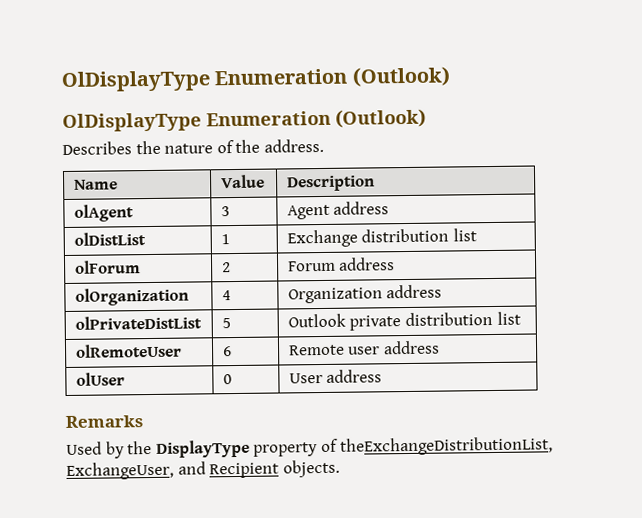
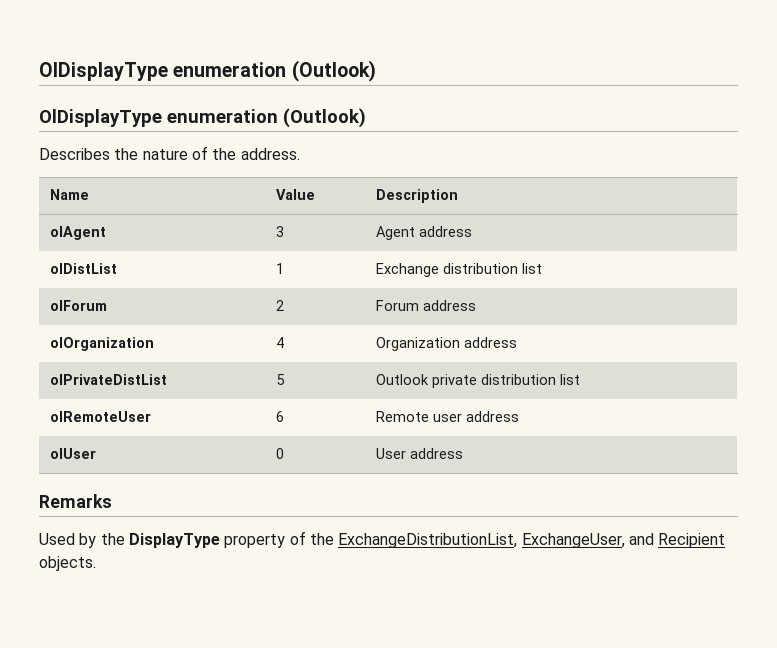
[61,68,348,93] OlDisplayType Enumeration -> [39,62,287,81] OlDisplayType enumeration
[206,110,331,127] Enumeration -> [167,109,278,123] enumeration
[339,436,553,456] theExchangeDistributionList, -> [309,533,518,548] the ExchangeDistributionList,

